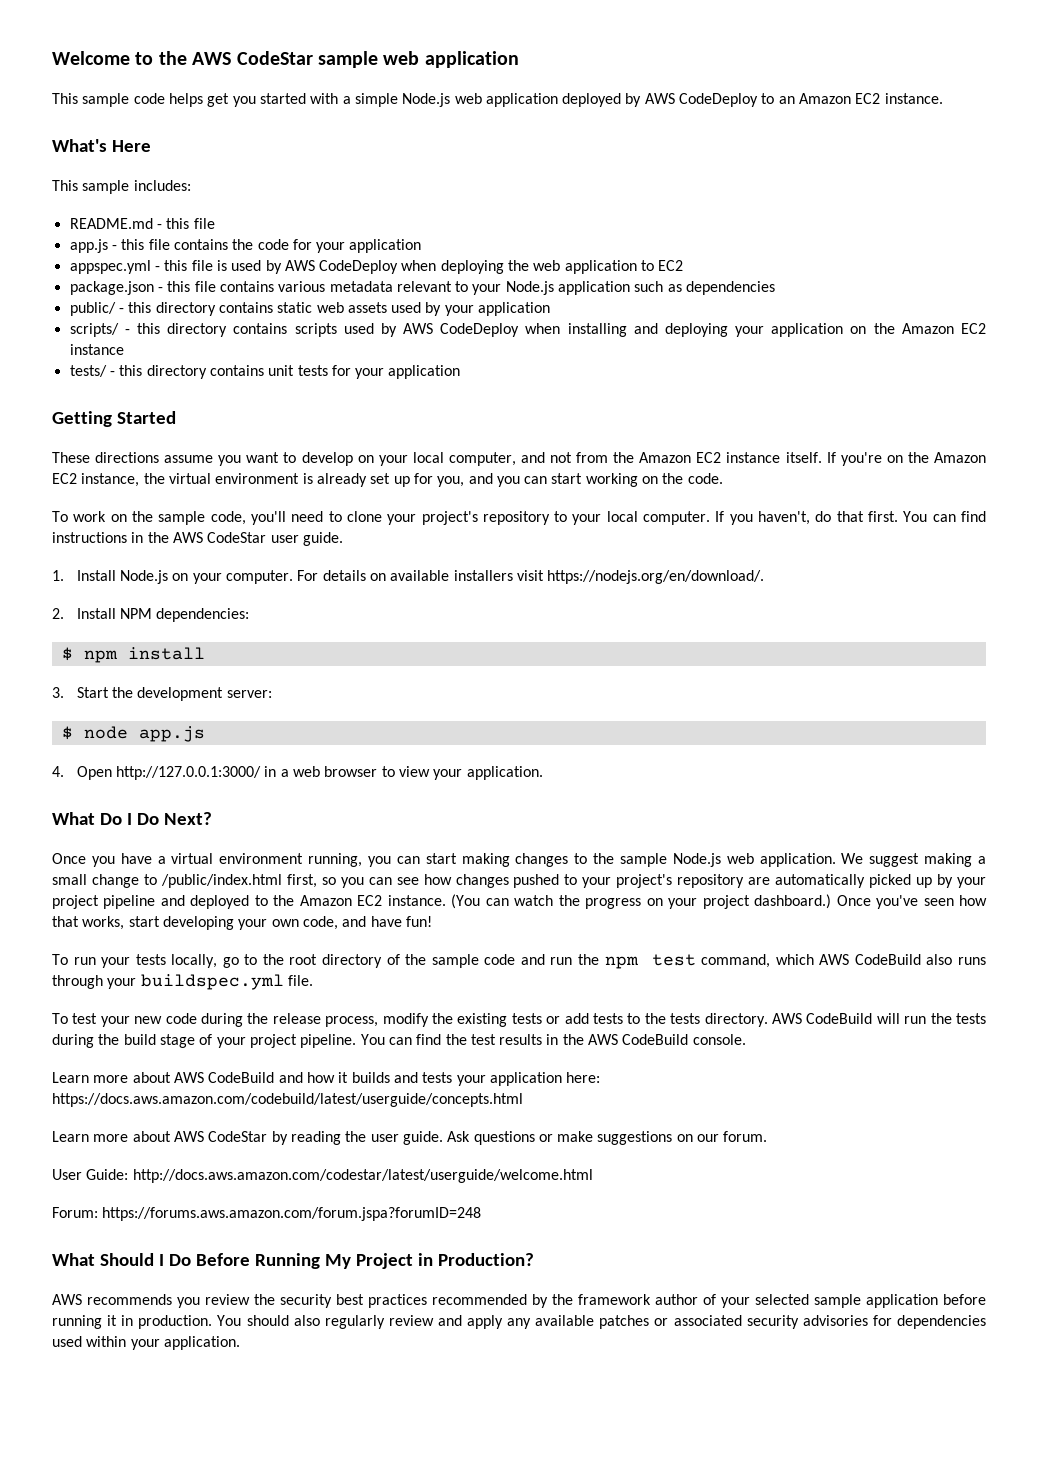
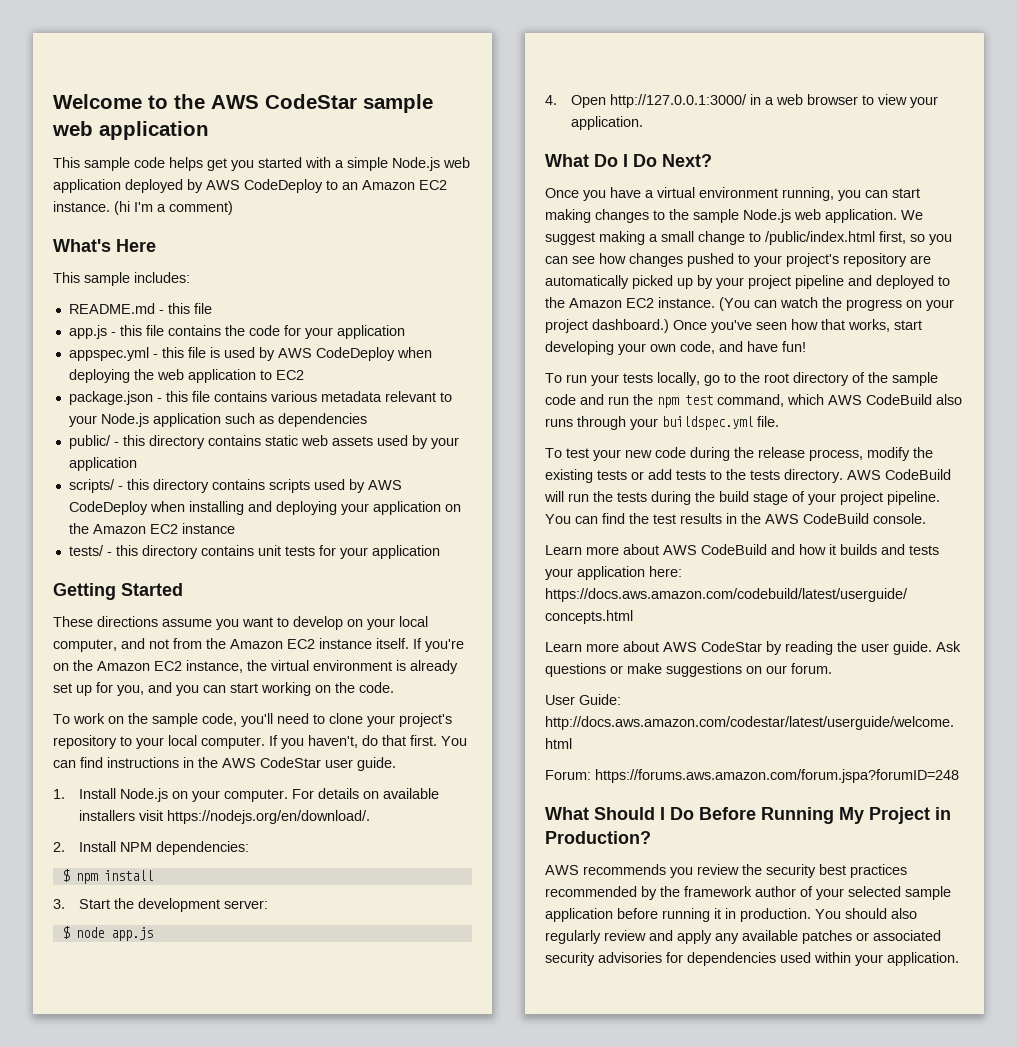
(943, 98) none -> [114,201,233,215] (hi I'm a comment)

